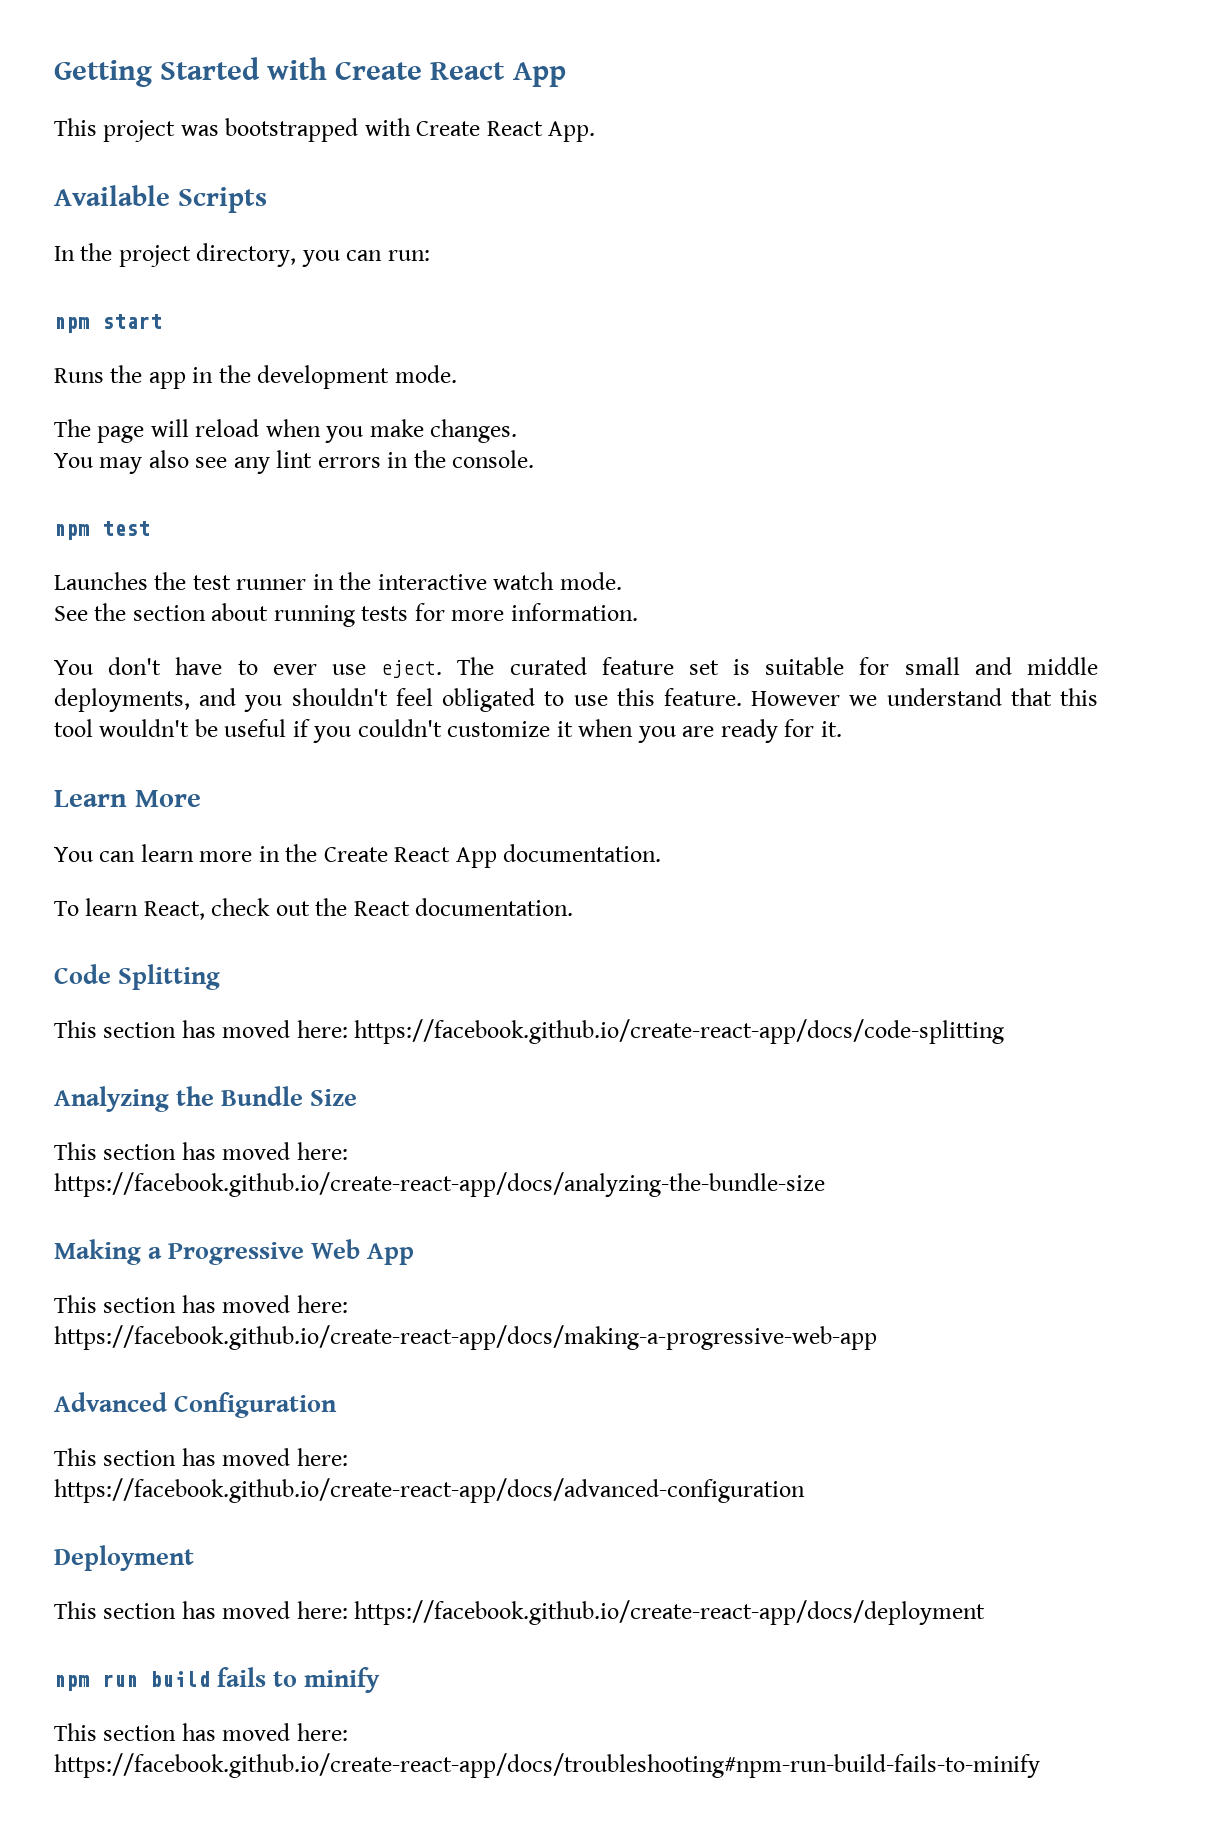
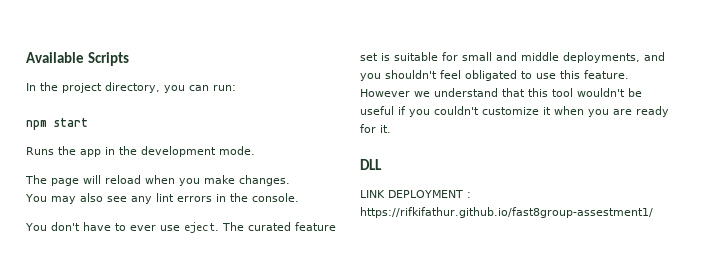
[54,57,566,87] [54,118,596,142] Getting Started with Create React App // This project was bootstrapped with Create React App. // -> (26, 57) none
[54,521,150,540] [54,572,622,590] [54,603,638,627] // npm test // Launches the test runner in the interactive watch mode. // See the section about running tests for more information. -> (299, 197) none
[54,790,201,807] [54,844,662,868] [54,898,574,920] [54,964,221,990] [54,1019,1005,1044] [54,1086,358,1112] [54,1142,348,1160] [54,1172,825,1197] [54,1239,415,1265] [54,1295,348,1313] [54,1325,877,1350] [54,1392,338,1418] [54,1448,348,1466] [54,1478,805,1503] [54,1545,194,1571] [54,1600,986,1625] [54,1667,381,1693] [54,1723,348,1741] [54,1753,1040,1778] Learn More // You can learn more in the Create React App documentation. // To learn React, check out the React documentation. // Code Splitting // This section has moved here: https://facebook.github.io/create-react-app/docs/code-splitting // Analyzing the Bundle Size // This section has moved here: https://facebook.github.io/create-react-app/docs/analyzing-the-bundle-size // Making a Progressive Web App // This section has moved here: https://facebook.github.io/create-react-app/docs/making-a-progressive-web-app // Advanced Configuration // This section has moved here: https://facebook.github.io/create-react-app/docs/advanced-configuration // Deployment // This section has moved here: https://facebook.github.io/create-react-app/docs/deployment // npm run build fails to minify // This section has moved here: https://facebook.github.io/create-react-app/docs/troubleshooting#npm-run-build-fails-to-minify -> [360,159,382,170] [360,190,471,198] [360,207,653,218] DLL // LINK DEPLOYMENT : https://rifkifathur.github.io/fast8group-assestment1/

